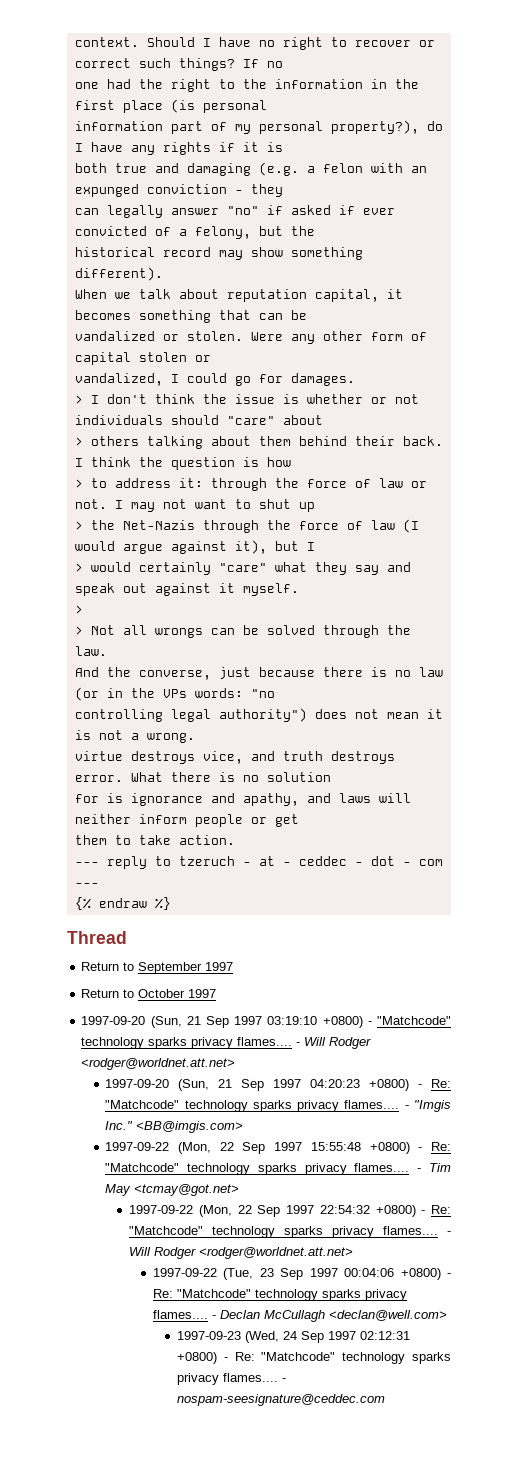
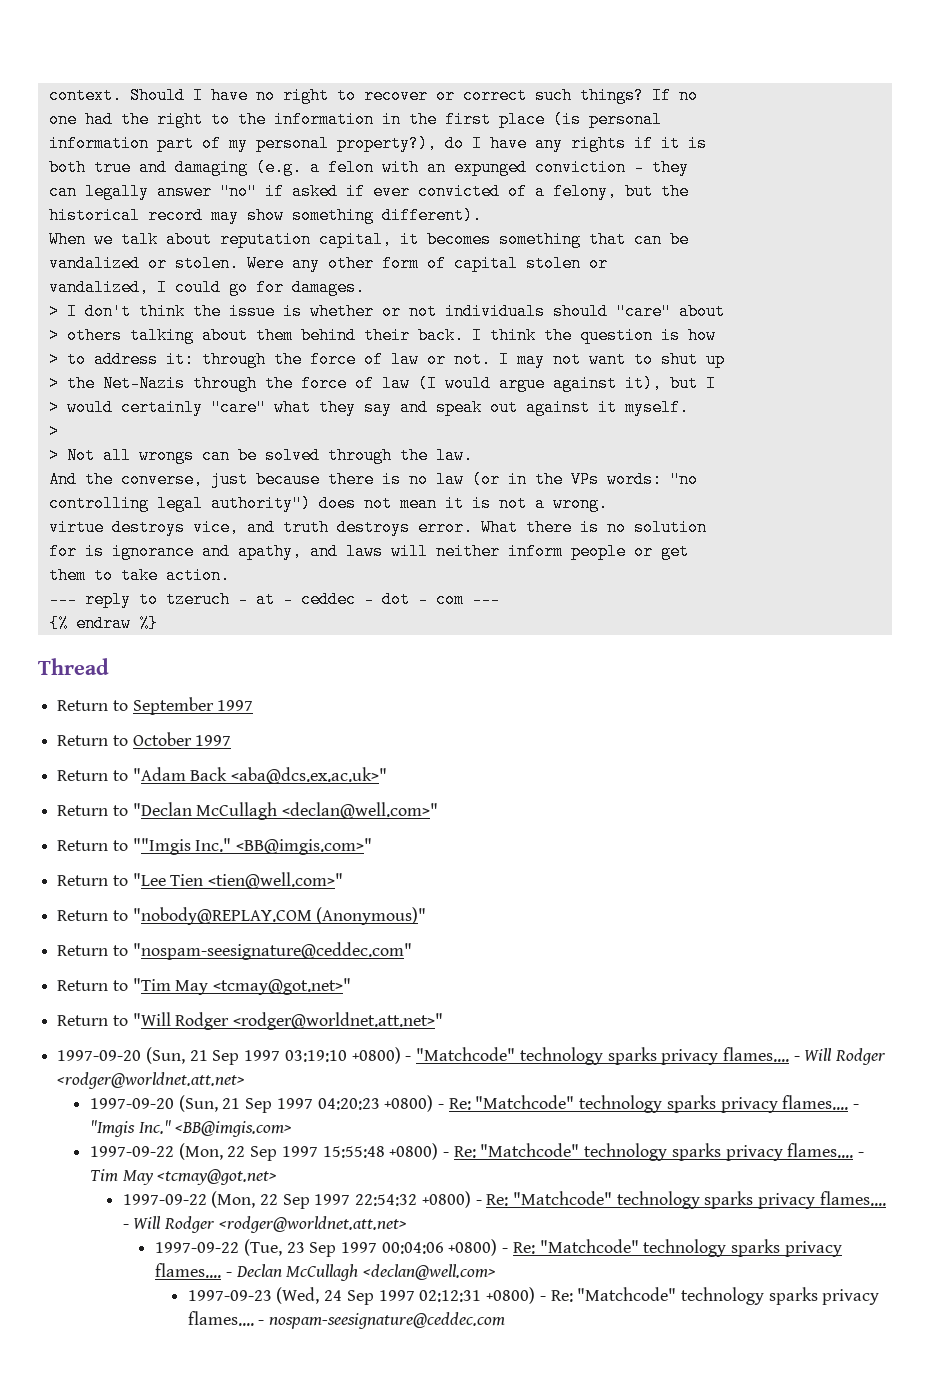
(217, 993) none -> [57,767,388,784] [57,802,439,820] [57,838,373,855] [57,872,344,889] [57,907,427,925] [57,942,412,960] [57,978,352,995] [57,1012,444,1030] // Return to "Adam Back <aba@dcs.ex.ac.uk>" // Return to "Declan McCullagh <declan@well.com>" // Return to ""Imgis Inc." <BB@imgis.com>" // Return to "Lee Tien <tien@well.com>" // Return to "nobody@REPLAY.COM (Anonymous)" // Return to "nospam-seesignature@ceddec.com" // Return to "Tim May <tcmay@got.net>" // Return to "Will Rodger <rodger@worldnet.att.net>"

